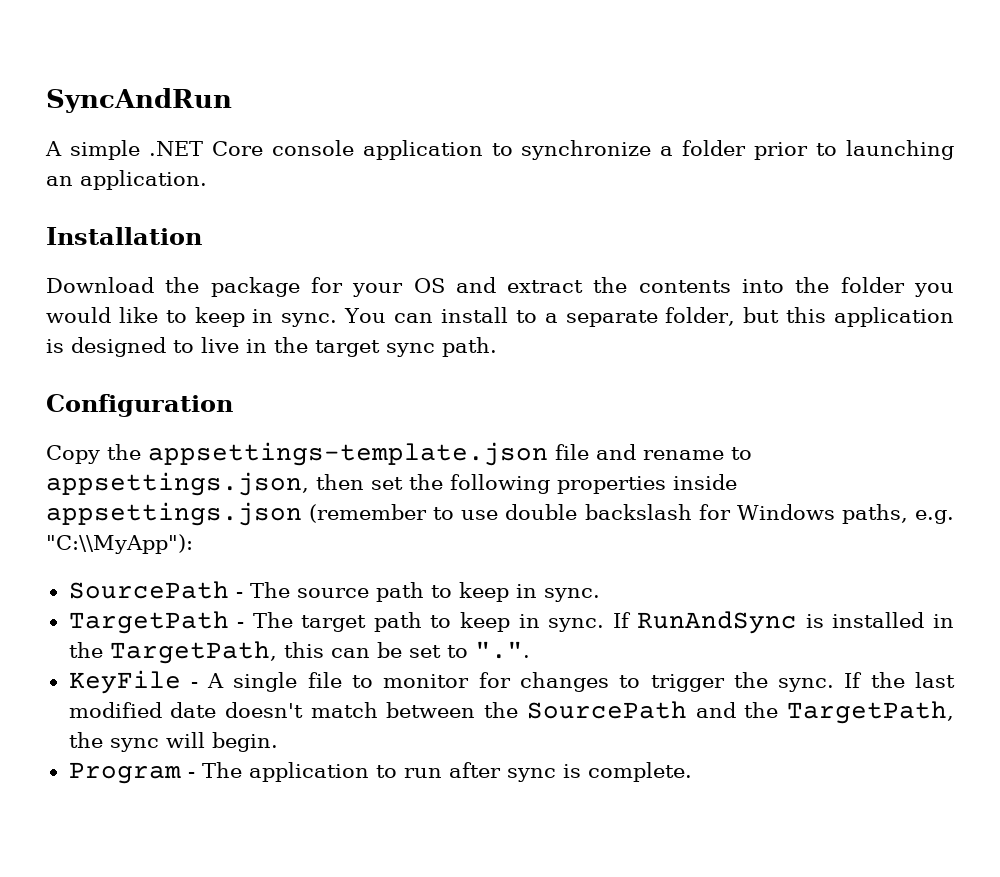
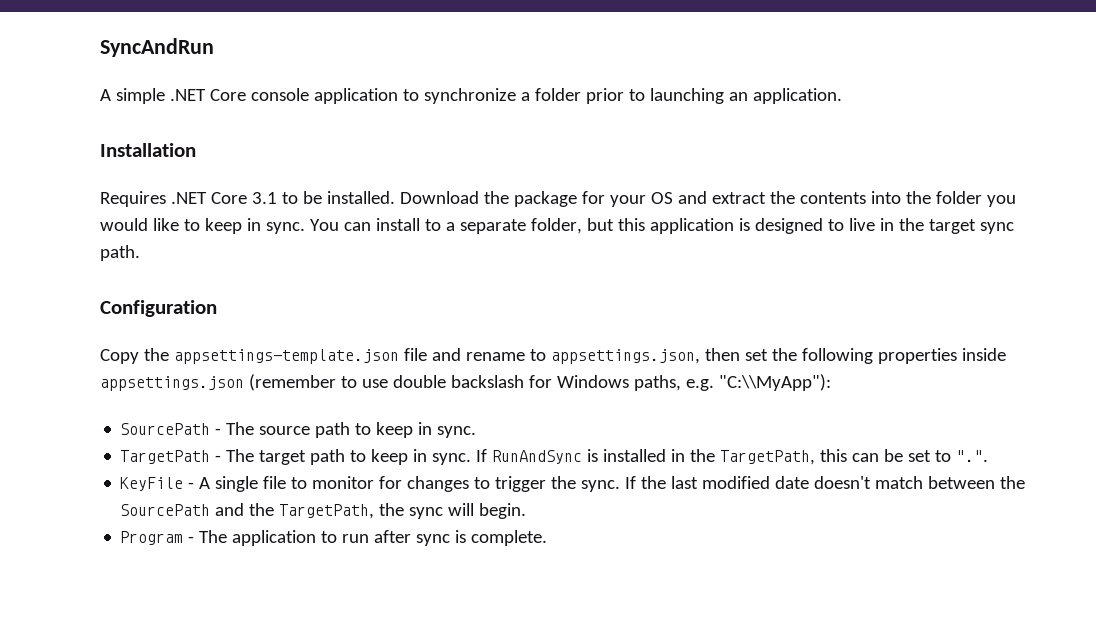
(202, 236) none -> [100,191,395,207] Requires .NET Core 3.1 to be installed.

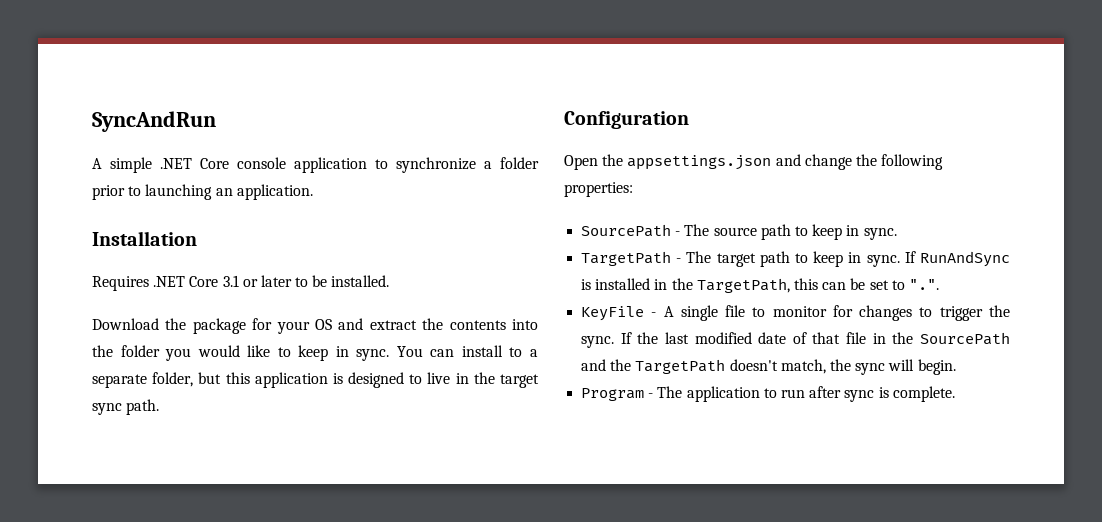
(277, 198) none -> [242,275,292,287] or later
(395, 197) none -> (390, 281) //
[100,348,1006,364] [100,374,831,391] Copy the appsettings-template.json file and rename to appsettings.json, then set the following properties inside appsettings.json (remember to use double backslash for Windows paths, e.g. "C:\\MyApp"): -> [564,154,944,170] [564,182,633,197] Open the appsettings.json and change the following properties:
[814,476,996,489] doesn't match between -> [792,332,886,344] of that file in
[279,504,375,519] TargetPath, -> [635,359,826,374] TargetPath doesn't match,

